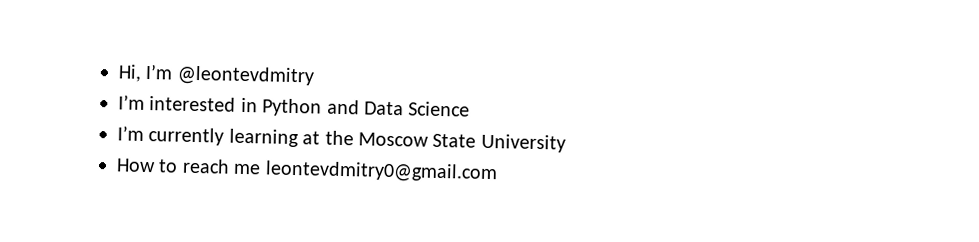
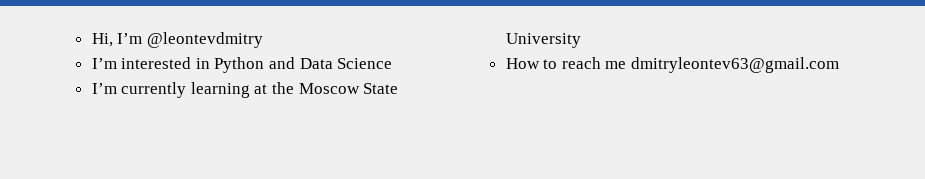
[264,160,498,184] leontevdmitry0@gmail.com -> [631,57,840,73] dmitryleontev63@gmail.com

